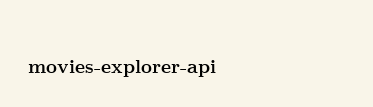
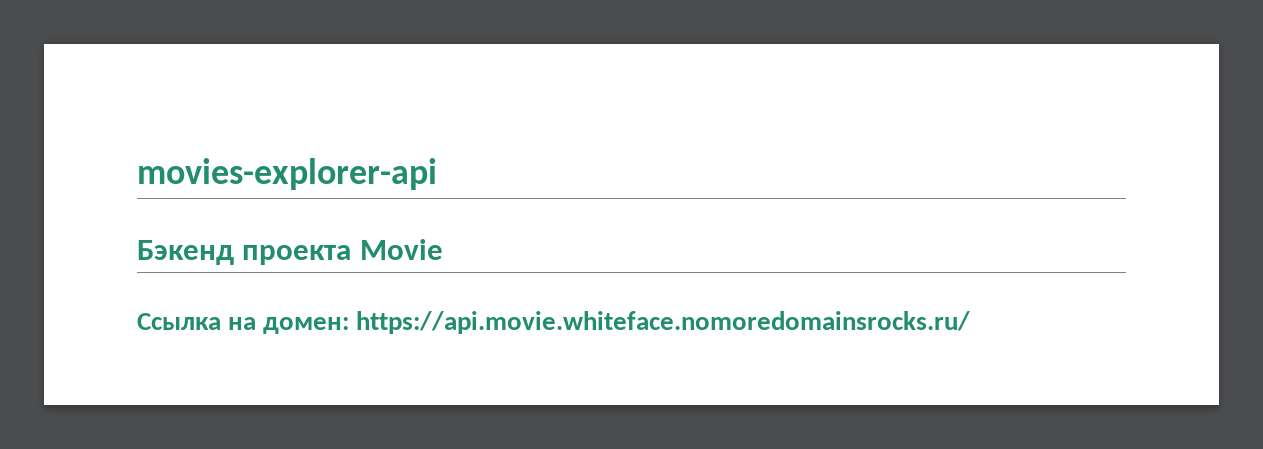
(216, 68) none -> [137,239,443,265] [137,311,971,334] // Бэкенд проекта Movie // Ссылка на домен: https://api.movie.whiteface.nomoredomainsrocks.ru/

